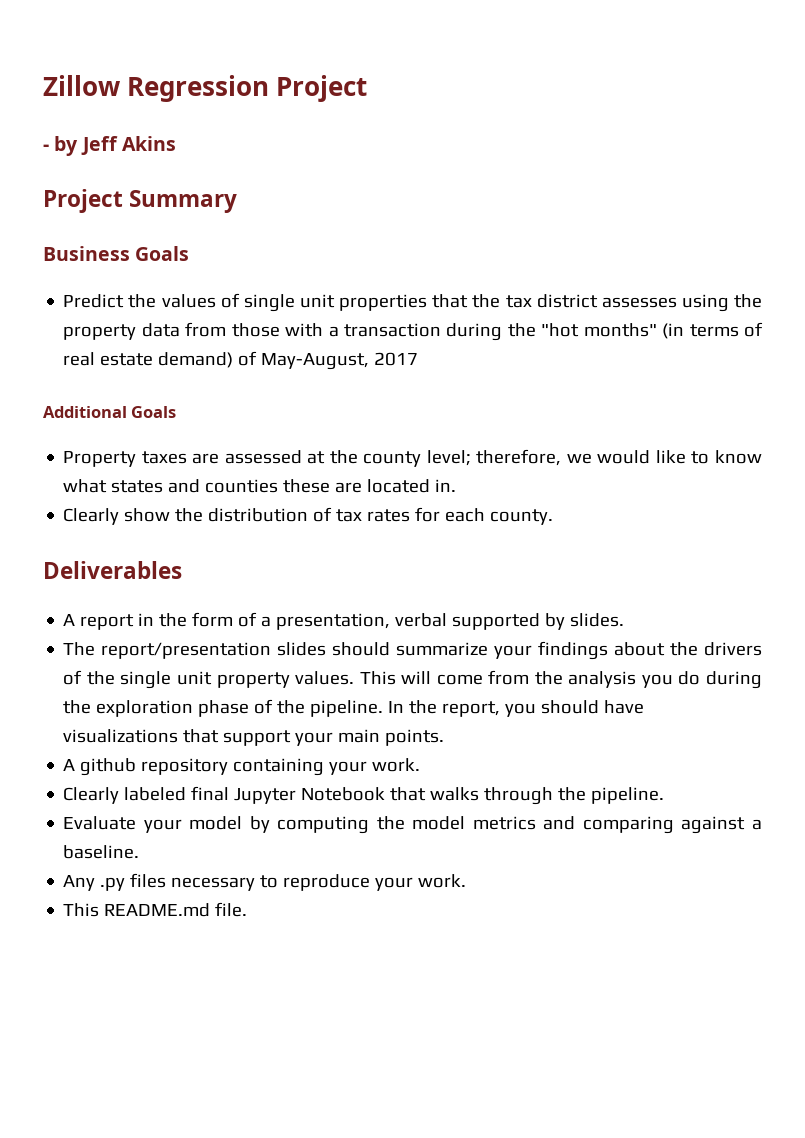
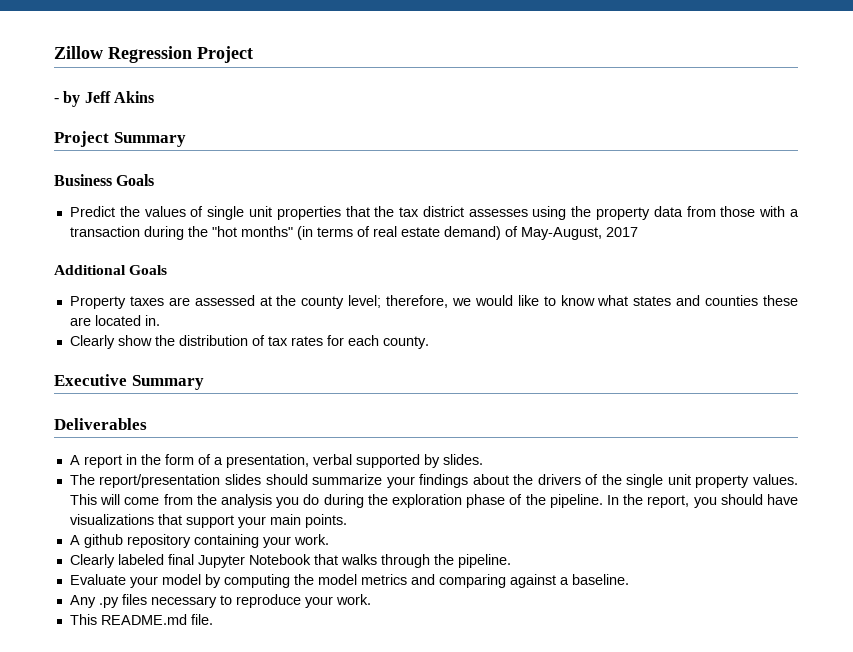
(554, 517) none -> [54,374,204,390] // Executive Summary

